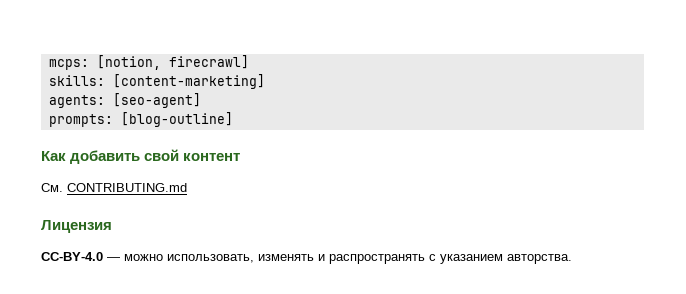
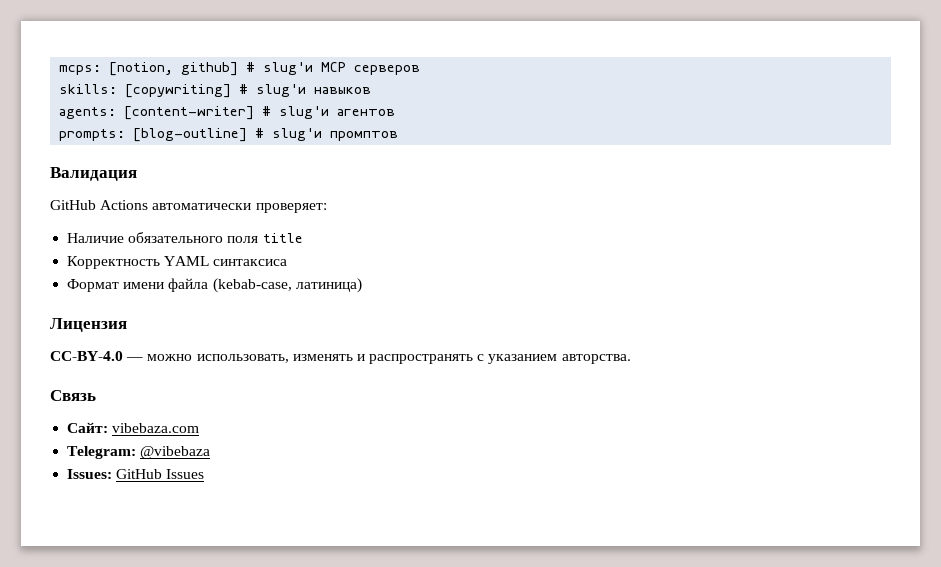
[168,55,249,69] [48,74,265,89] [48,93,201,108] [48,112,233,127] [41,149,241,164] [41,183,187,192] firecrawl] // skills: [content-marketing] // agents: [seo-agent] // prompts: [blog-outline] // Как добавить свой контент // См. CONTRIBUTING.md -> [181,62,421,76] [59,84,372,98] [59,106,396,120] [59,128,399,142] [50,167,137,181] [50,200,327,213] [67,232,303,243] [67,256,288,269] [67,278,362,293] github] # slug'и MCP серверов // skills: [copywriting] # slug'и навыков // agents: [content-writer] # slug'и агентов // prompts: [blog-outline] # slug'и промптов // Валидация // GitHub Actions автоматически проверяет: // Наличие обязательного поля title // Корректность YAML синтаксиса // Формат имени файла (kebab-case, латиница)
(572, 259) none -> [50,390,96,401] [67,422,200,433] [67,446,211,459] [67,469,205,479] // Связь // Сайт: vibebaza.com // Telegram: @vibebaza // Issues: GitHub Issues

